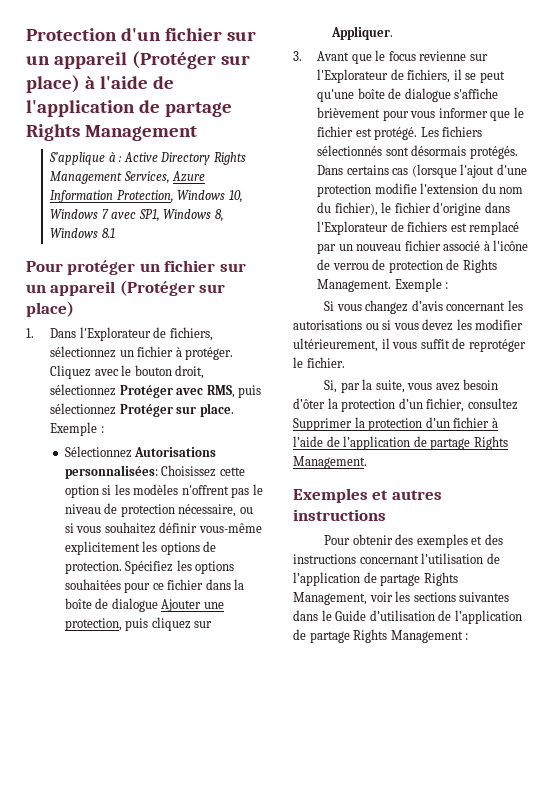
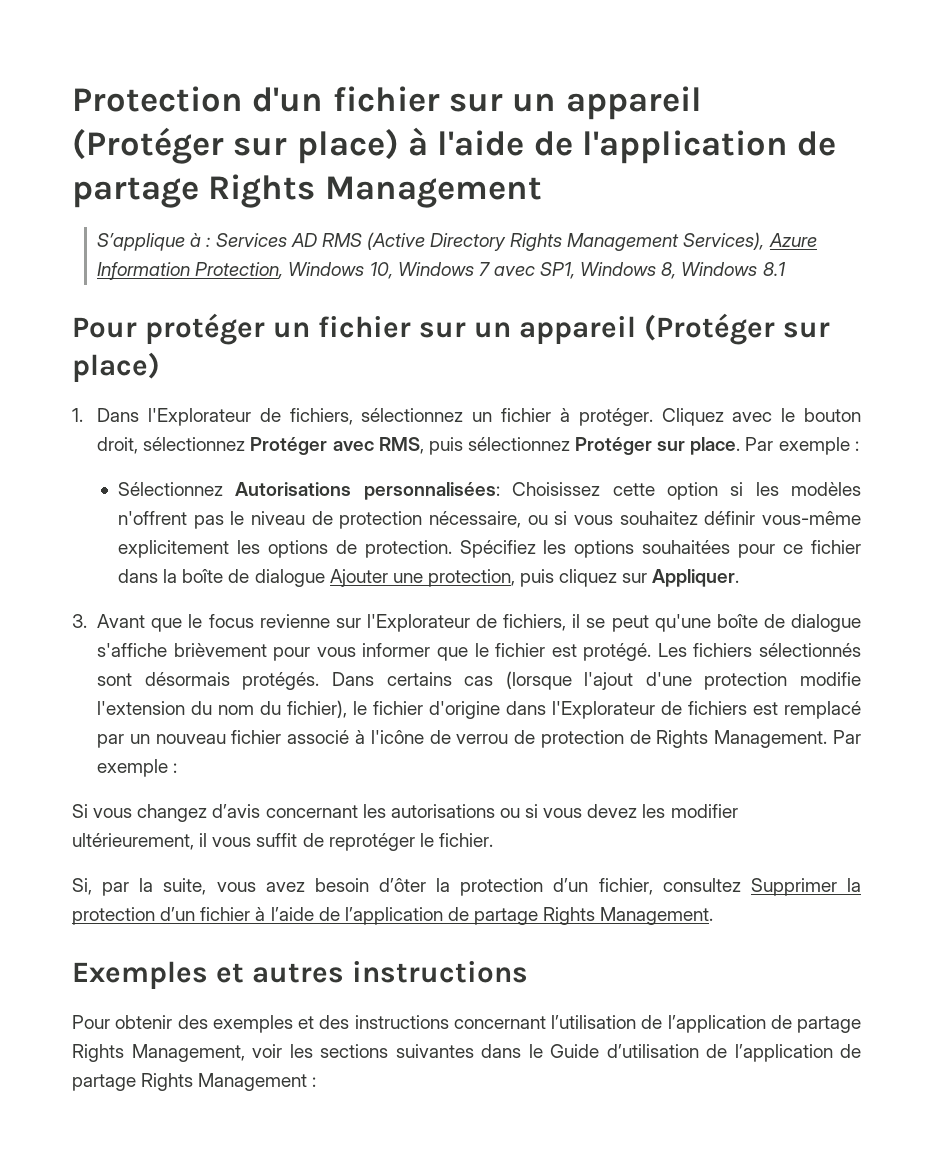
[123,152,158,162] Active -> [215,232,425,250] Services AD RMS (Active
[123,171,170,184] Services, -> [683,232,765,250] Services),
[50,422,98,436] Exemple -> [745,437,850,455] Par exemple
[394,278,442,292] Exemple -> [833,730,862,744] [97,759,169,777] Par exemple

